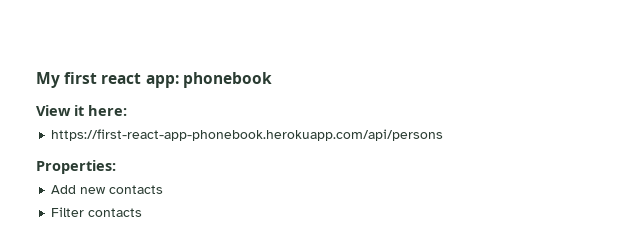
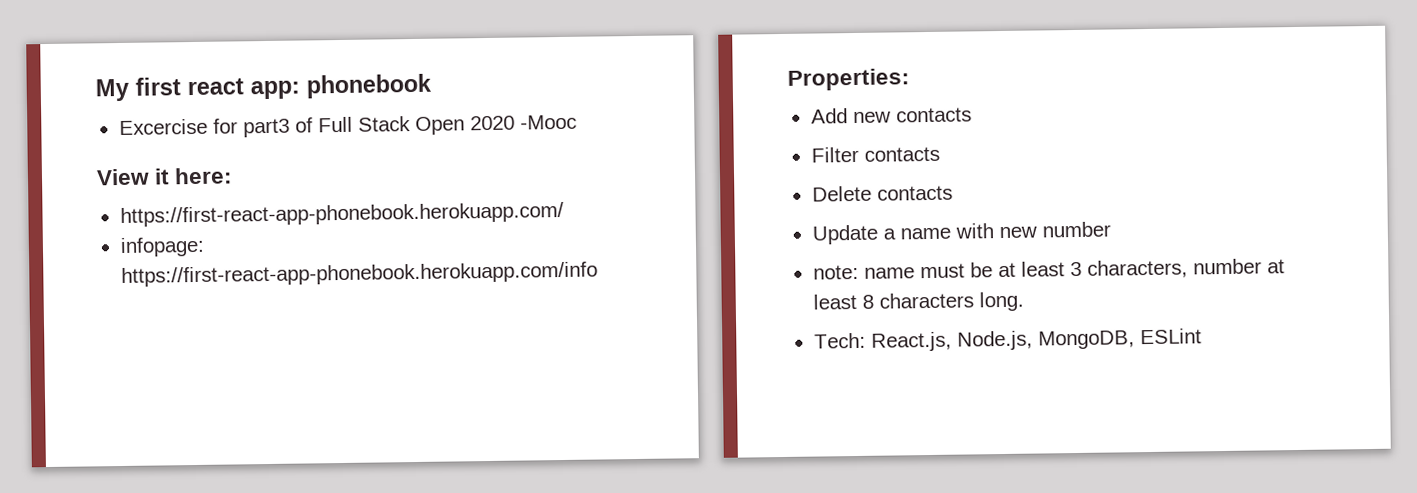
(272, 80) none -> [118,114,577,138] // Excercise for part3 of Full Stack Open 2020 -Mooc
[51,129,444,141] https://first-react-app-phonebook.herokuapp.com/api/persons -> [119,201,564,228] [119,236,205,258] [120,261,598,288] https://first-react-app-phonebook.herokuapp.com/ // infopage: https://first-react-app-phonebook.herokuapp.com/info
(143, 212) none -> [811,185,953,202] [811,221,1111,245] [812,258,1285,280] [812,291,1024,312] [813,328,1202,352] // Delete contacts // Update a name with new number // note: name must be at least 3 characters, number at least 8 characters long. // Tech: React.js, Node.js, MongoDB, ESLint

